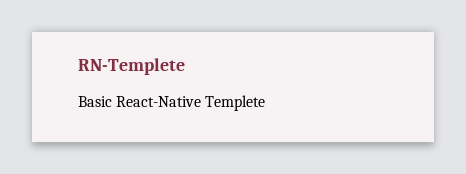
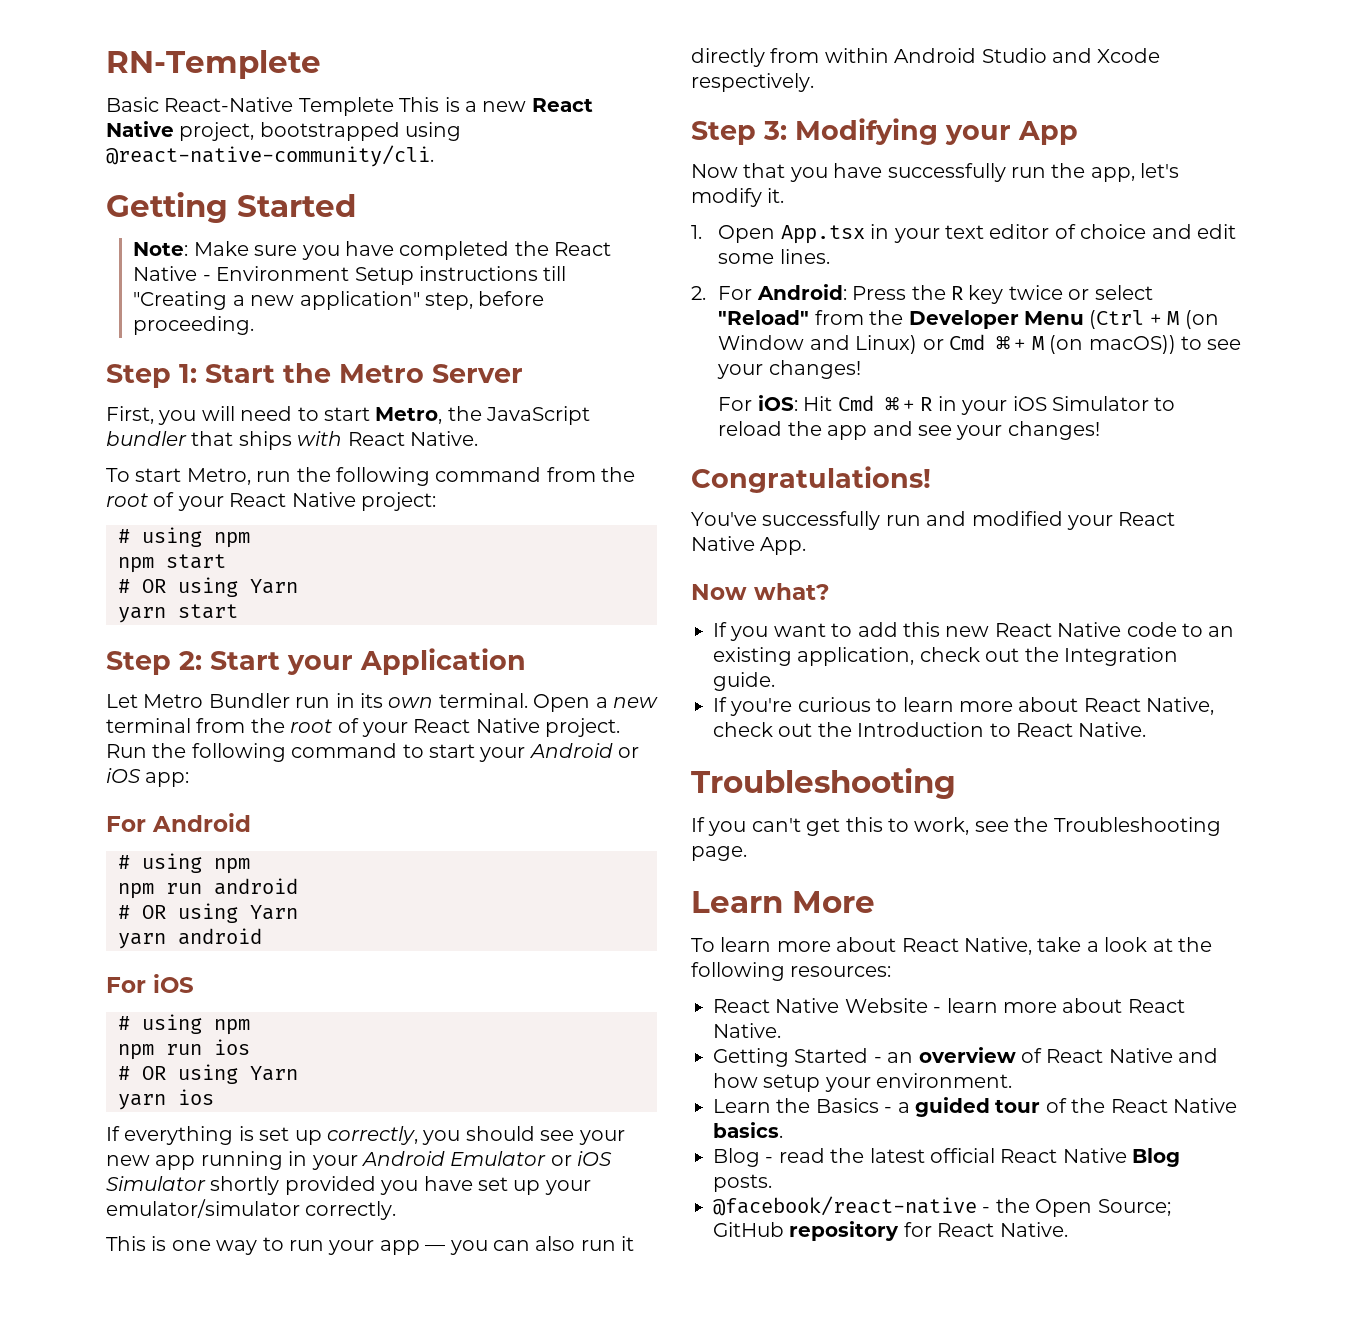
(266, 103) none -> [399,97,593,112] [106,121,462,141] [106,145,434,167] [106,192,356,223] [133,241,612,260] [133,266,567,285] [133,291,545,310] [133,316,255,335] [106,363,523,388] [106,406,591,425] [106,431,478,450] [106,467,636,486] [106,492,436,511] [118,527,250,548] [118,554,226,573] [118,577,298,597] [118,604,238,623] [106,648,526,675] [106,693,658,712] [106,718,621,737] [106,743,640,762] [106,768,190,787] [106,813,251,832] [118,853,250,874] [118,878,298,899] [118,903,298,923] [118,928,262,949] [106,974,194,993] [118,1014,250,1035] [118,1039,250,1060] [118,1064,298,1084] [118,1089,214,1110] [106,1126,625,1145] [106,1151,613,1170] [106,1176,591,1195] [106,1199,397,1220] [106,1236,635,1255] [691,48,1161,67] [691,73,814,92] [691,118,1078,145] [691,163,1180,182] [691,188,785,207] [691,224,1237,244] [718,249,830,264] [691,284,1153,304] [718,310,1219,329] [718,334,1242,354] [717,360,861,379] [718,395,1176,415] [718,421,1100,440] [691,466,931,493] [691,511,1176,530] [691,536,807,555] [691,583,830,600] [713,622,1235,641] [713,647,1178,666] [713,672,775,691] [713,697,1215,716] [713,722,1147,737] [691,768,956,799] [691,817,1221,836] [691,846,747,861] [691,891,875,913] [691,937,1212,955] [691,962,892,981] [713,998,1185,1013] [713,1023,781,1038] [713,1047,1219,1067] [713,1073,1013,1092] [713,1097,1237,1117] [713,1122,783,1138] [713,1148,1181,1167] [713,1174,772,1192] [713,1196,1171,1217] [713,1221,1068,1241] This is a new React Native project, bootstrapped using @react-native-community/cli. // Getting Started // Note: Make sure you have completed the React Native - Environment Setup instructions till "Creating a new application" step, before proceeding. // Step 1: Start the Metro Server // First, you will need to start Metro, the JavaScript bundler that ships with React Native. // To start Metro, run the following command from the root of your React Native project: // # using npm // npm start // # OR using Yarn // yarn start // Step 2: Start your Application // Let Metro Bundler run in its own terminal. Open a new terminal from the root of your React Native project. Run the following command to start your Android or iOS app: // For Android // # using npm // npm run android // # OR using Yarn // yarn android // For iOS // # using npm // npm run ios // # OR using Yarn // yarn ios // If everything is set up correctly, you should see your new app running in your Android Emulator or iOS Simulator shortly provided you have set up your emulator/simulator correctly. // This is one way to run your app — you can also run it directly from within Android Studio and Xcode respectively. // Step 3: Modifying your App // Now that you have successfully run the app, let's modify it. // 1. Open App.tsx in your text editor of choice and edit some lines. // 2. For Android: Press the R key twice or select "Reload" from the Developer Menu (Ctrl + M (on Window and Linux) or Cmd ⌘ + M (on macOS)) to see your changes! // For iOS: Hit Cmd ⌘ + R in your iOS Simulator to reload the app and see your changes! // Congratulations! // You've successfully run and modified your React Native App. // Now what? // If you want to add this new React Native code to an existing application, check out the Integration guide. // If you're curious to learn more about React Native, check out the Introduction to React Native. // Troubleshooting // If you can't get this to work, see the Troubleshooting page. // Learn More // To learn more about React Native, take a look at the following resources: // React Native Website - learn more about React Native. // Getting Started - an overview of React Native and how setup your environment. // Learn the Basics - a guided tour of the React Native basics. // Blog - read the latest official React Native Blog posts. // @facebook/react-native - the Open Source; GitHub repository for React Native.

